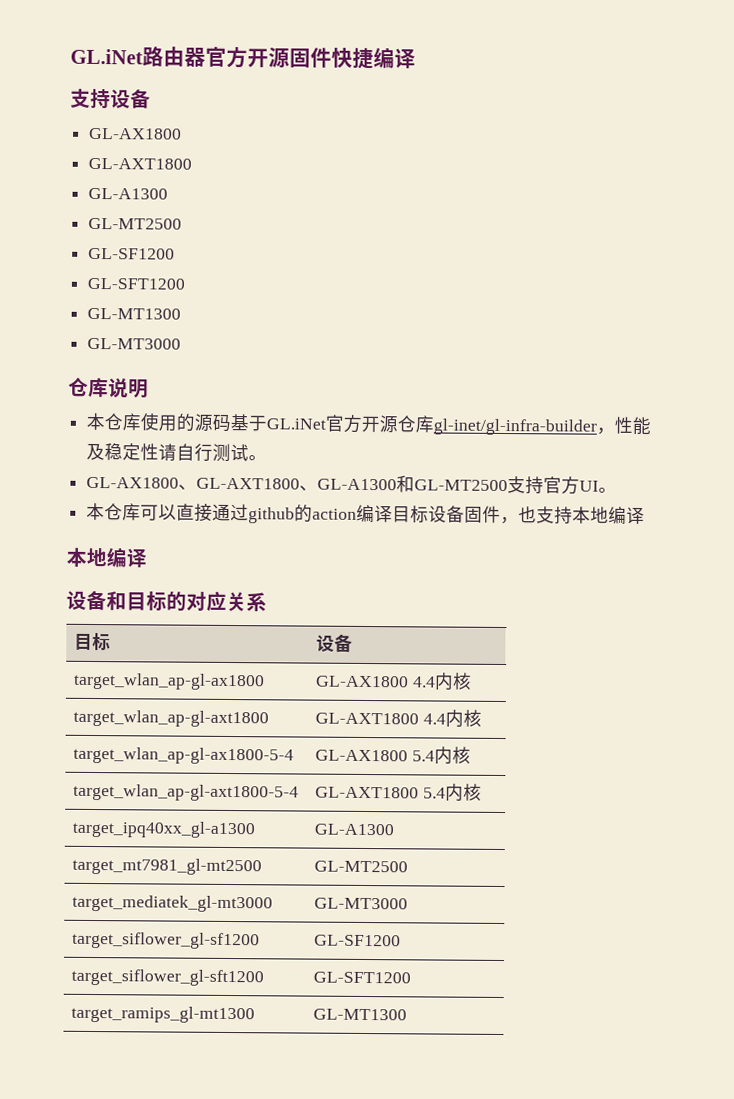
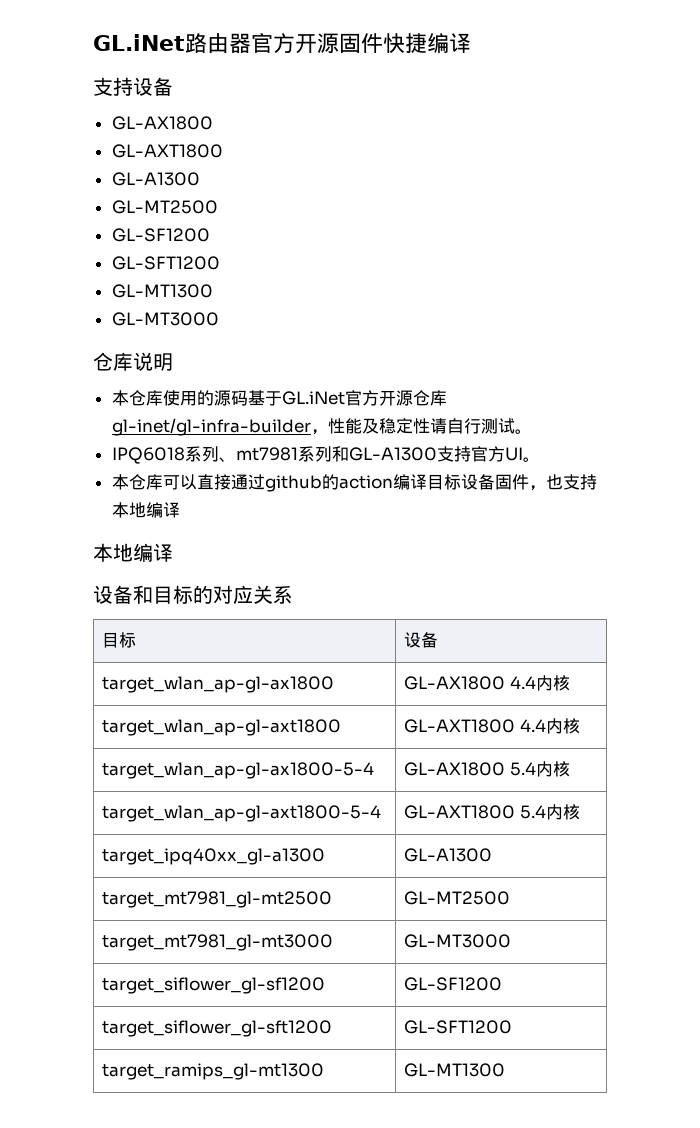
[86,475,509,493] GL-AX1800、GL-AXT1800、GL-A1300和GL-MT2500 -> [111,446,437,464] IPQ6018系列、mt7981系列和GL-A1300
[72,894,274,913] target_mediatek_gl-mt3000 -> [101,934,333,951] target_mt7981_gl-mt3000

